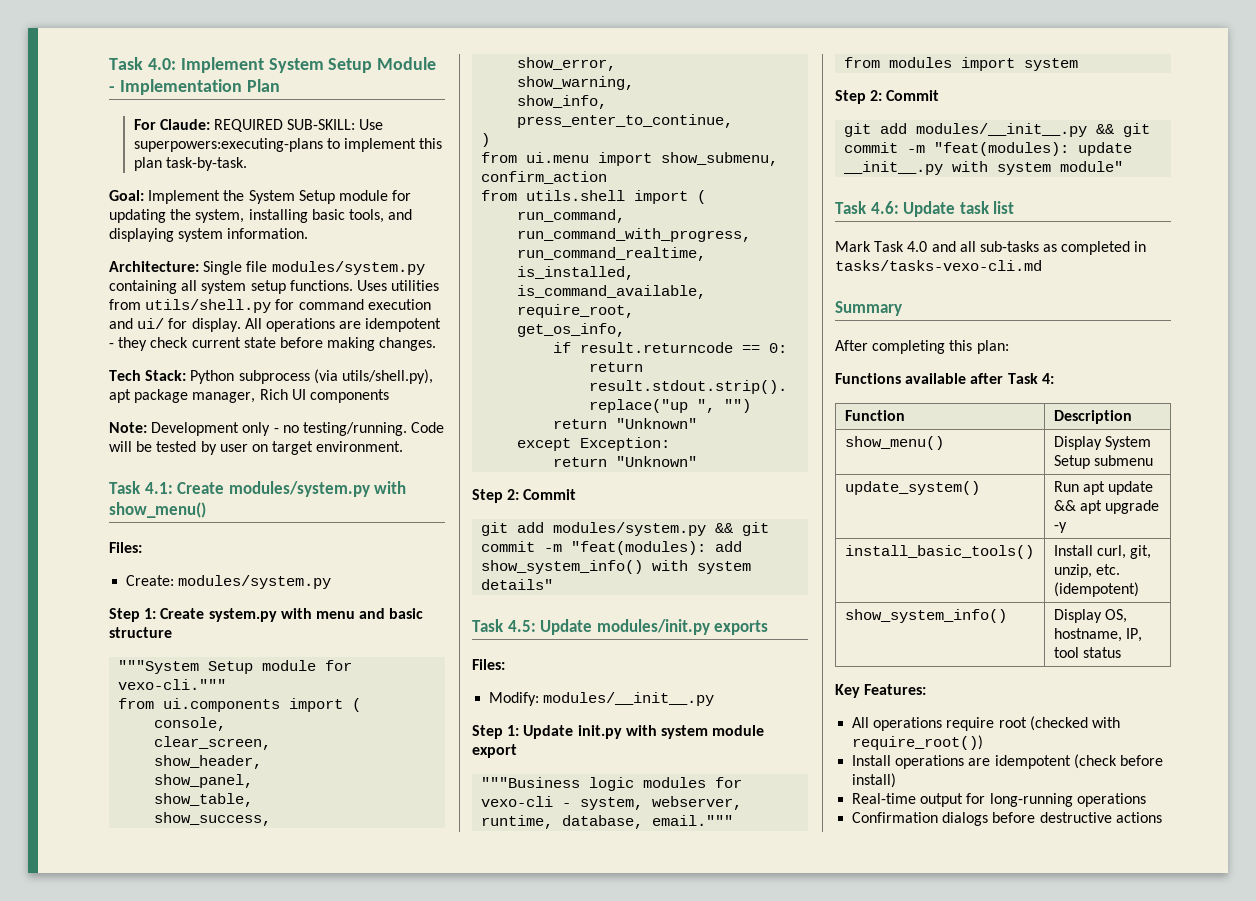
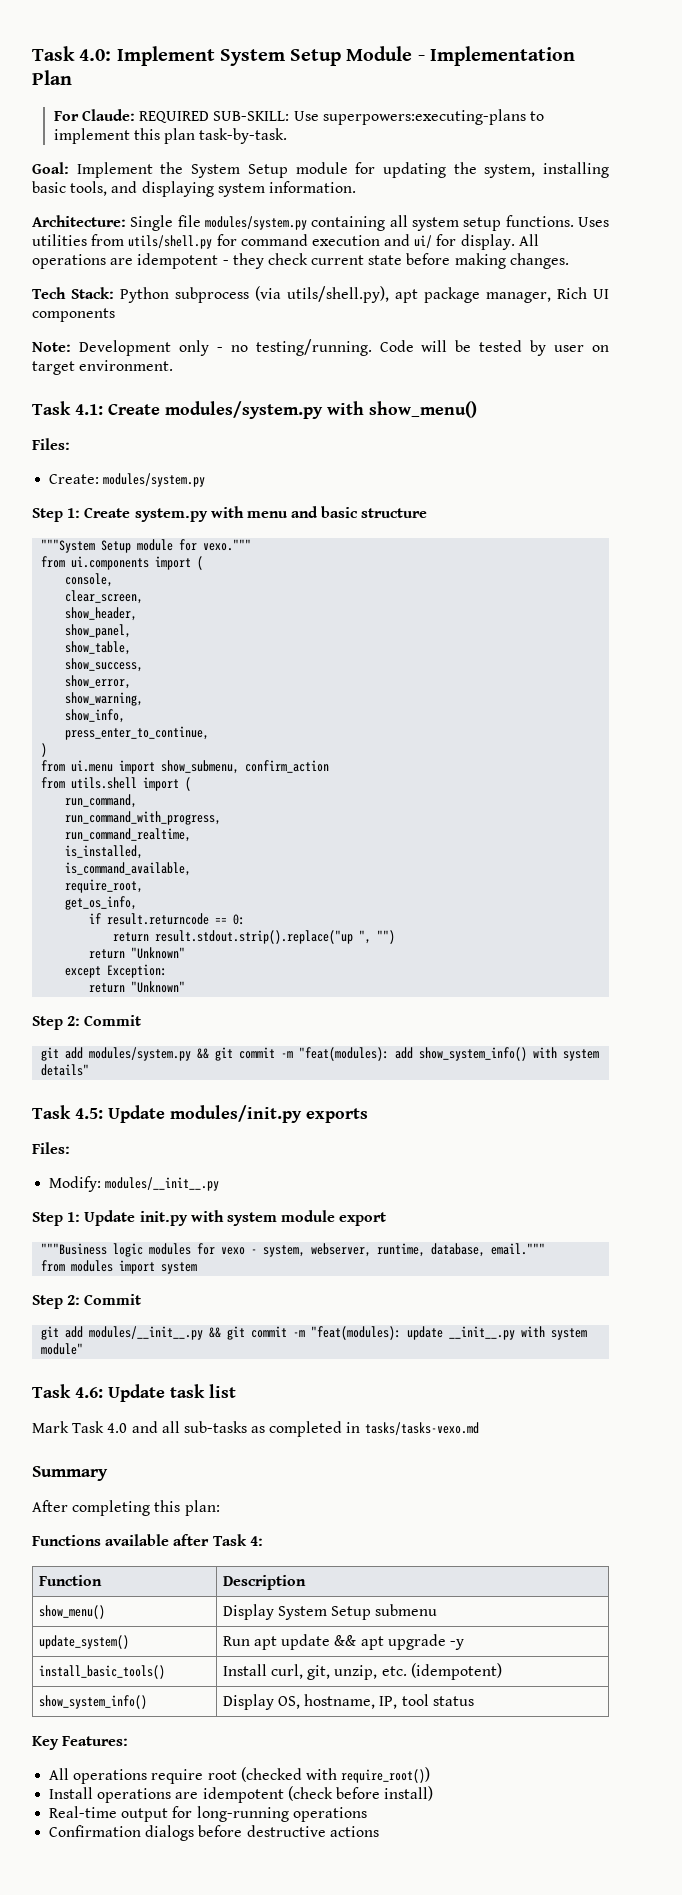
[118,679,227,690] vexo-cli.""" -> [203,539,252,551] vexo."""
[481,796,554,807] vexo-cli -> [221,1247,246,1255] vexo
[835,260,1042,271] tasks/tasks-vexo-cli.md -> [364,1422,479,1435] tasks/tasks-vexo.md

